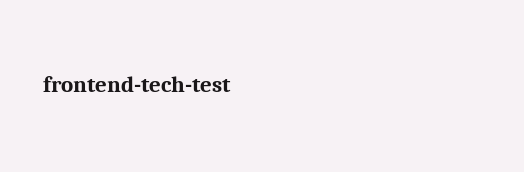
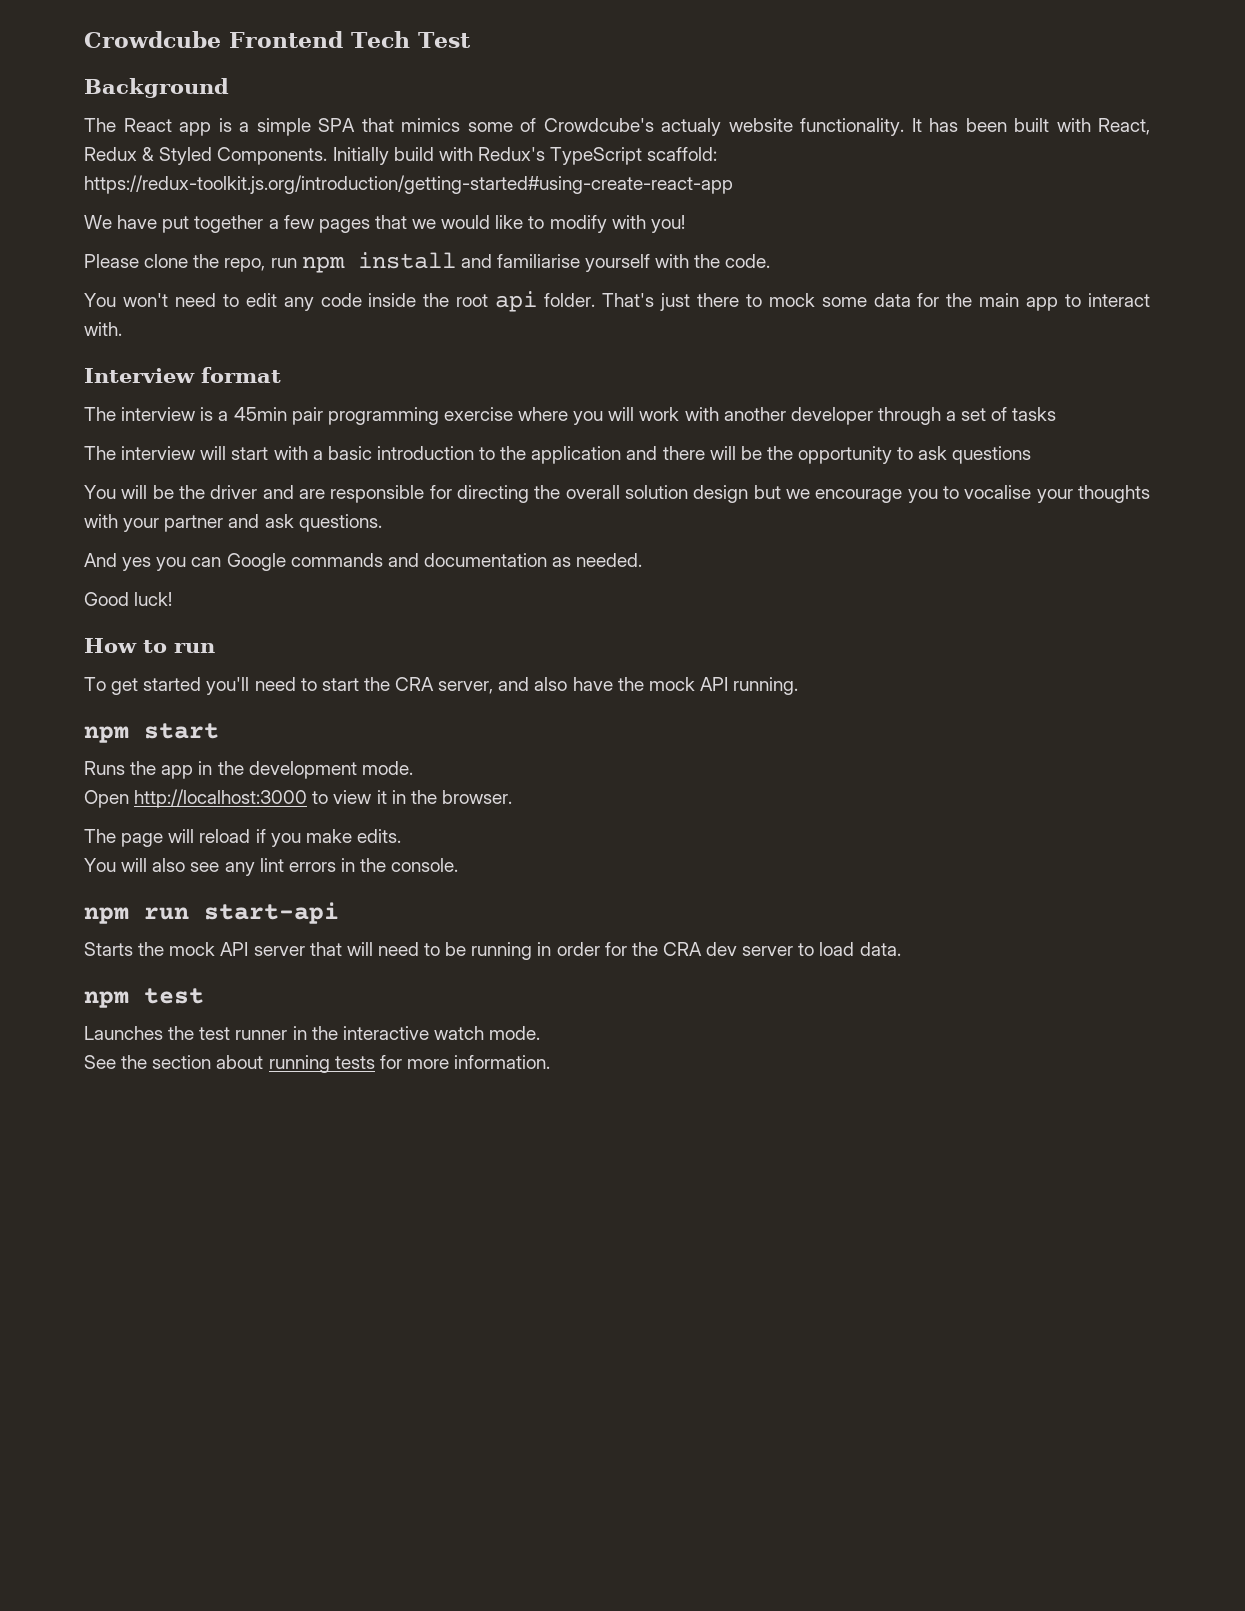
[43,76,231,92] frontend-tech-test -> [84,31,471,48] [84,78,229,98] [84,118,1150,136] [84,147,718,165] [84,175,733,194] [84,215,685,233] [84,252,771,273] [84,291,1150,312] [84,322,122,336] [84,367,281,383] [84,407,1057,425] [84,446,1032,464] [84,485,1151,503] [84,514,382,532] [84,553,643,571] [84,592,173,606] [84,638,215,653] [84,677,799,695] [84,723,219,743] [84,761,413,779] [84,789,512,808] [84,829,401,847] [84,858,459,876] [84,902,339,924] [84,942,901,960] [84,988,204,1008] [84,1026,541,1040] [84,1055,551,1073] Crowdcube Frontend Tech Test // Background // The React app is a simple SPA that mimics some of Crowdcube's actualy website functionality. It has been built with React, Redux & Styled Components. Initially build with Redux's TypeScript scaffold: https://redux-toolkit.js.org/introduction/getting-started#using-create-react-app // We have put together a few pages that we would like to modify with you! // Please clone the repo, run npm install and familiarise yourself with the code. // You won't need to edit any code inside the root api folder. That's just there to mock some data for the main app to interact with. // Interview format // The interview is a 45min pair programming exercise where you will work with another developer through a set of tasks // The interview will start with a basic introduction to the application and there will be the opportunity to ask questions // You will be the driver and are responsible for directing the overall solution design but we encourage you to vocalise your thoughts with your partner and ask questions. // And yes you can Google commands and documentation as needed. // Good luck! // How to run // To get started you'll need to start the CRA server, and also have the mock API running. // npm start // Runs the app in the development mode. // Open http://localhost:3000 to view it in the browser. // The page will reload if you make edits. // You will also see any lint errors in the console. // npm run start-api // Starts the mock API server that will need to be running in order for the CRA dev server to load data. // npm test // Launches the test runner in the interactive watch mode. // See the section about running tests for more information.

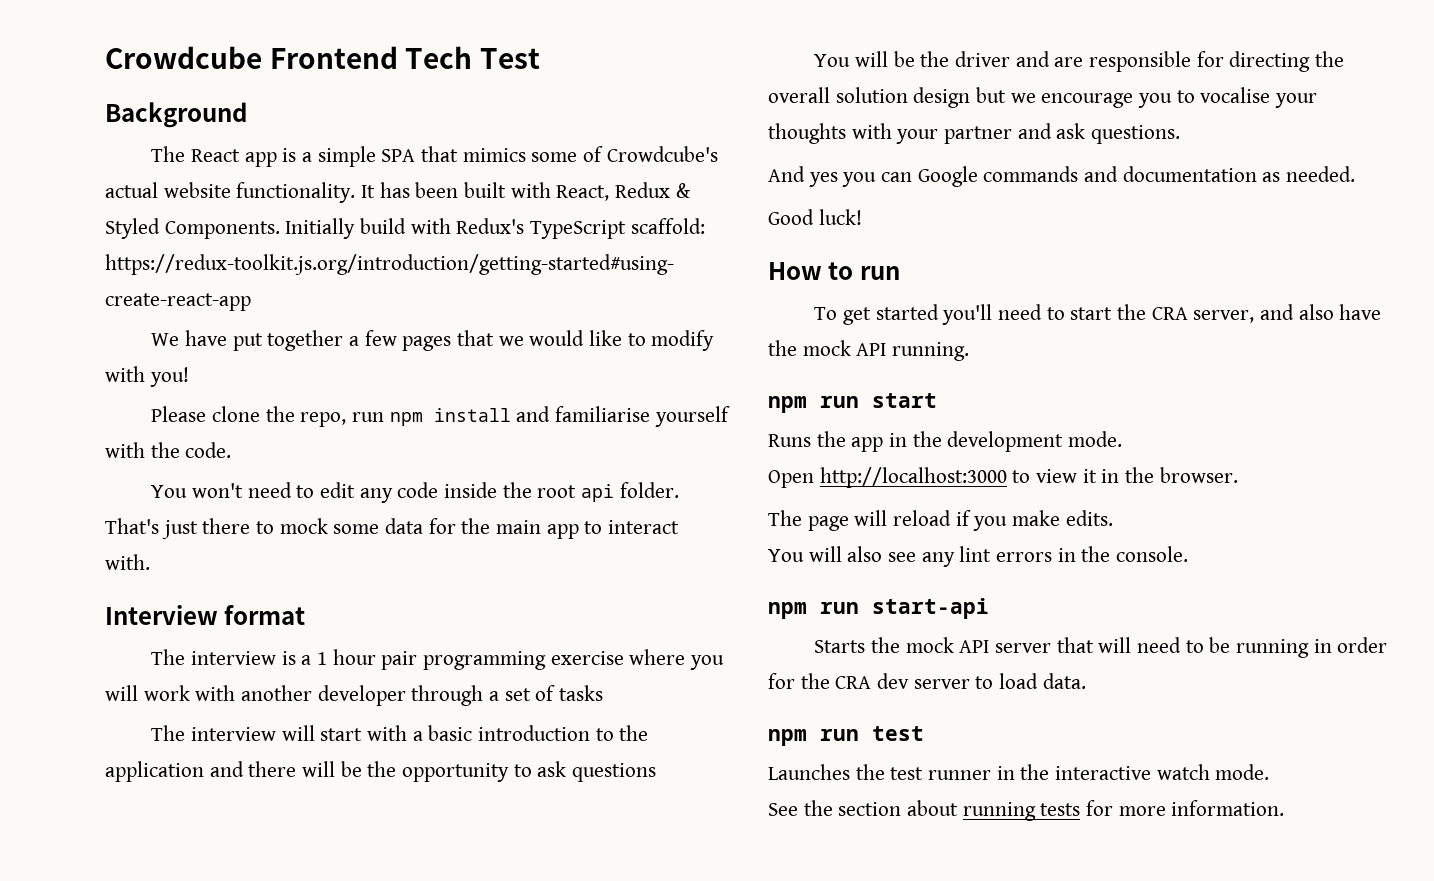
[661,118,721,136] actualy -> [105,182,158,198] actual
[233,407,287,421] 45min -> [317,649,376,665] 1 hour
(129, 734) none -> [820,396,859,408] run
(129, 999) none -> [820,729,859,741] run

